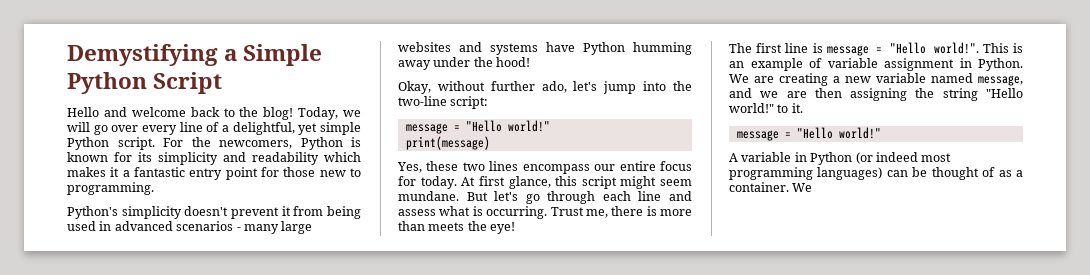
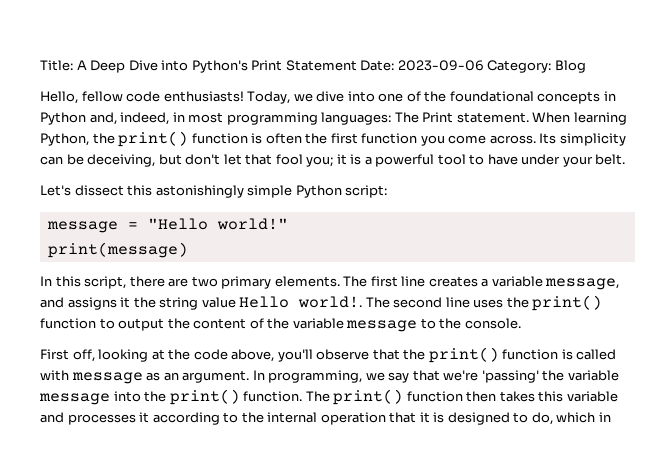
[67,44,323,66] [67,72,223,94] [67,107,361,120] [67,122,361,135] [67,137,361,150] [67,152,361,165] [67,167,361,180] [67,182,154,195] [67,206,361,219] [67,221,313,234] [398,42,692,55] [398,57,531,70] [398,81,692,94] [398,96,447,106] Demystifying a Simple Python Script // Hello and welcome back to the blog! Today, we will go over every line of a delightful, yet simple Python script. For the newcomers, Python is known for its simplicity and readability which makes it a fantastic entry point for those new to programming. // Python's simplicity doesn't prevent it from being used in advanced scenarios - many large websites and systems have Python humming away under the hood! // Okay, without further ado, let's jump into the two-line -> [40,60,586,73] [40,91,616,104] [40,112,627,125] [40,131,626,147] [40,154,626,167] [40,185,342,198] Title: A Deep Dive into Python's Print Statement Date: 2023-09-06 Category: Blog // Hello, fellow code enthusiasts! Today, we dive into one of the foundational concepts in Python and, indeed, in most programming languages: The Print statement. When learning Python, the print() function is often the first function you come across. Its simplicity can be deceiving, but don't let that fool you; it is a powerful tool to have under your belt. // Let's dissect this astonishingly simple Python
[397,161,692,174] [398,176,692,189] [398,191,692,204] [398,206,692,219] [398,221,516,234] [729,42,1023,56] [729,58,1023,71] [729,73,1023,86] [729,88,1023,101] [729,103,803,113] [736,127,881,141] [729,152,952,165] [729,167,1023,180] [729,182,813,192] Yes, these two lines encompass our entire focus for today. At first glance, this script might seem mundane. But let's go through each line and assess what is occurring. Trust me, there is more than meets the eye! // The first line is message = "Hello world!". This is an example of variable assignment in Python. We are creating a new variable named message, and we are then assigning the string "Hello world!" to it. // message = "Hello world!" // A variable in Python (or indeed most programming languages) can be thought of as a container. We -> [40,276,620,290] [40,295,603,311] [40,318,521,332] [40,347,617,363] [40,370,619,384] [39,389,618,405] [40,412,611,425] In this script, there are two primary elements. The first line creates a variable message, and assigns it the string value Hello world!. The second line uses the print() function to output the content of the variable message to the console. // First off, looking at the code above, you'll observe that the print() function is called with message as an argument. In programming, we say that we're 'passing' the variable message into the print() function. The print() function then takes this variable and processes it according to the internal operation that it is designed to do, which in

